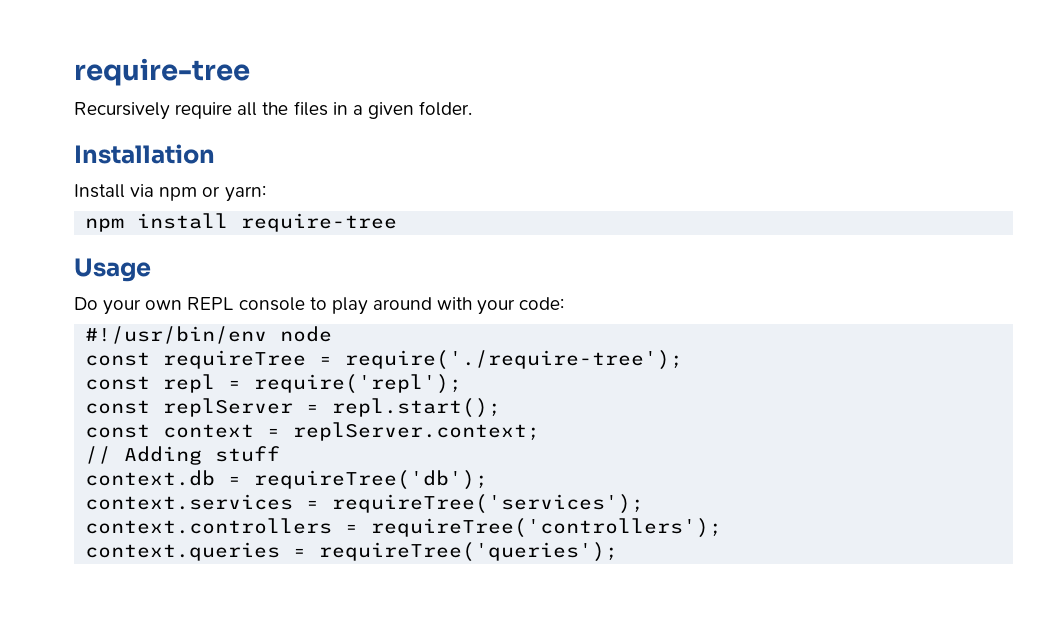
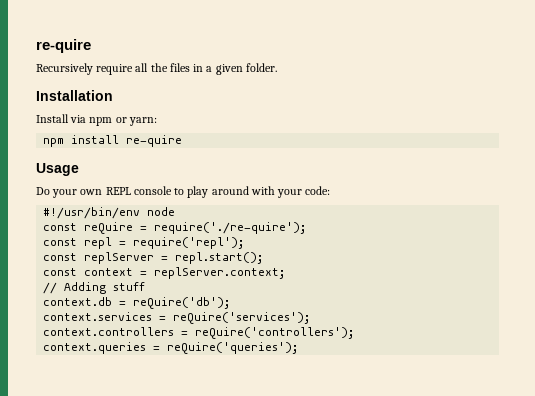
[74,58,250,86] require-tree -> [36,39,91,53] re-quire
[241,213,398,232] require-tree -> [126,135,183,147] re-quire
[163,350,684,370] requireTree = require('./require-tree'); -> [84,222,307,234] reQuire = require('./re-quire');
[254,470,489,490] requireTree('db'); -> [133,297,231,309] reQuire('db');
[332,494,645,514] requireTree('services'); -> [173,312,311,324] reQuire('services');
[371,518,723,538] requireTree('controllers'); -> [195,327,355,339] reQuire('controllers');
[319,542,619,562] requireTree('queries'); -> [167,342,299,354] reQuire('queries');

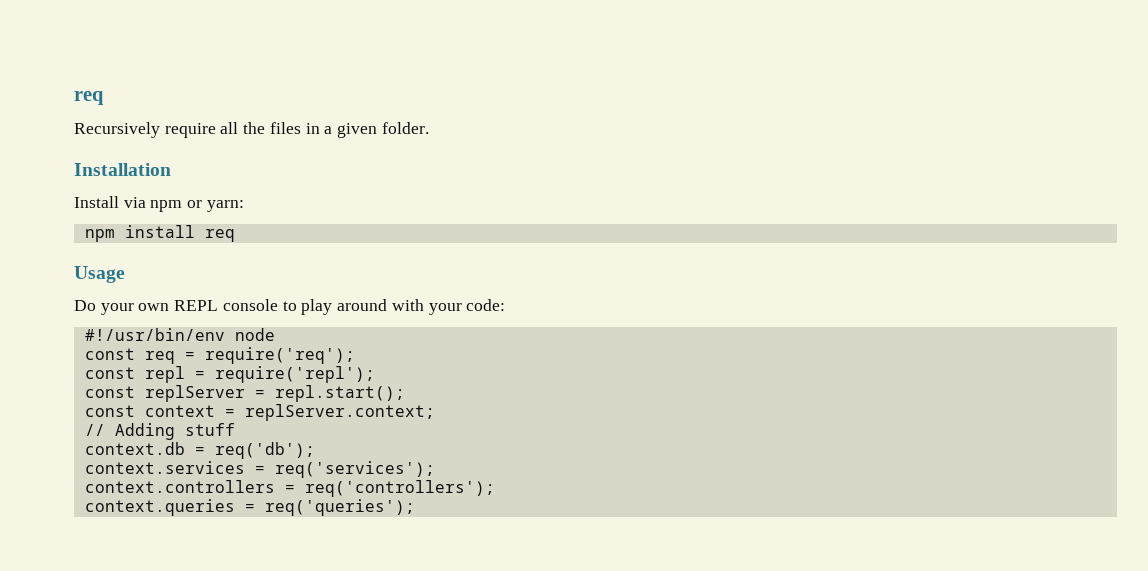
[36,39,91,53] re-quire -> [74,91,104,105] req
[126,135,183,147] re-quire -> [204,229,235,242] req
[84,222,307,234] reQuire = require('./re-quire'); -> [144,347,355,364] req = require('req');
[133,297,231,309] reQuire('db'); -> [214,442,315,459] req('db');
[173,312,311,324] reQuire('services'); -> [274,461,435,478] req('services');
[195,327,355,339] reQuire('controllers'); -> [304,480,495,497] req('controllers');
[167,342,299,354] reQuire('queries'); -> [264,499,415,516] req('queries');

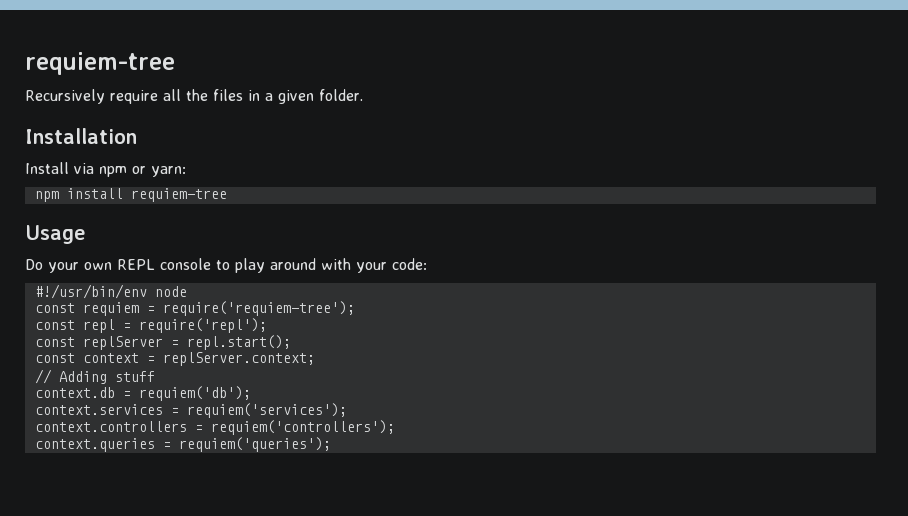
[74,91,104,105] req -> [25,52,175,75] requiem-tree
[204,229,235,242] req -> [130,188,227,202] requiem-tree
[144,347,355,364] req = require('req'); -> [82,301,355,316] requiem = require('requiem-tree');
[214,442,315,459] req('db'); -> [138,386,251,401] requiem('db');
[274,461,435,478] req('services'); -> [186,403,347,418] requiem('services');
[304,480,495,497] req('controllers'); -> [210,420,395,435] requiem('controllers');
[264,499,415,516] req('queries'); -> [178,437,331,452] requiem('queries');

